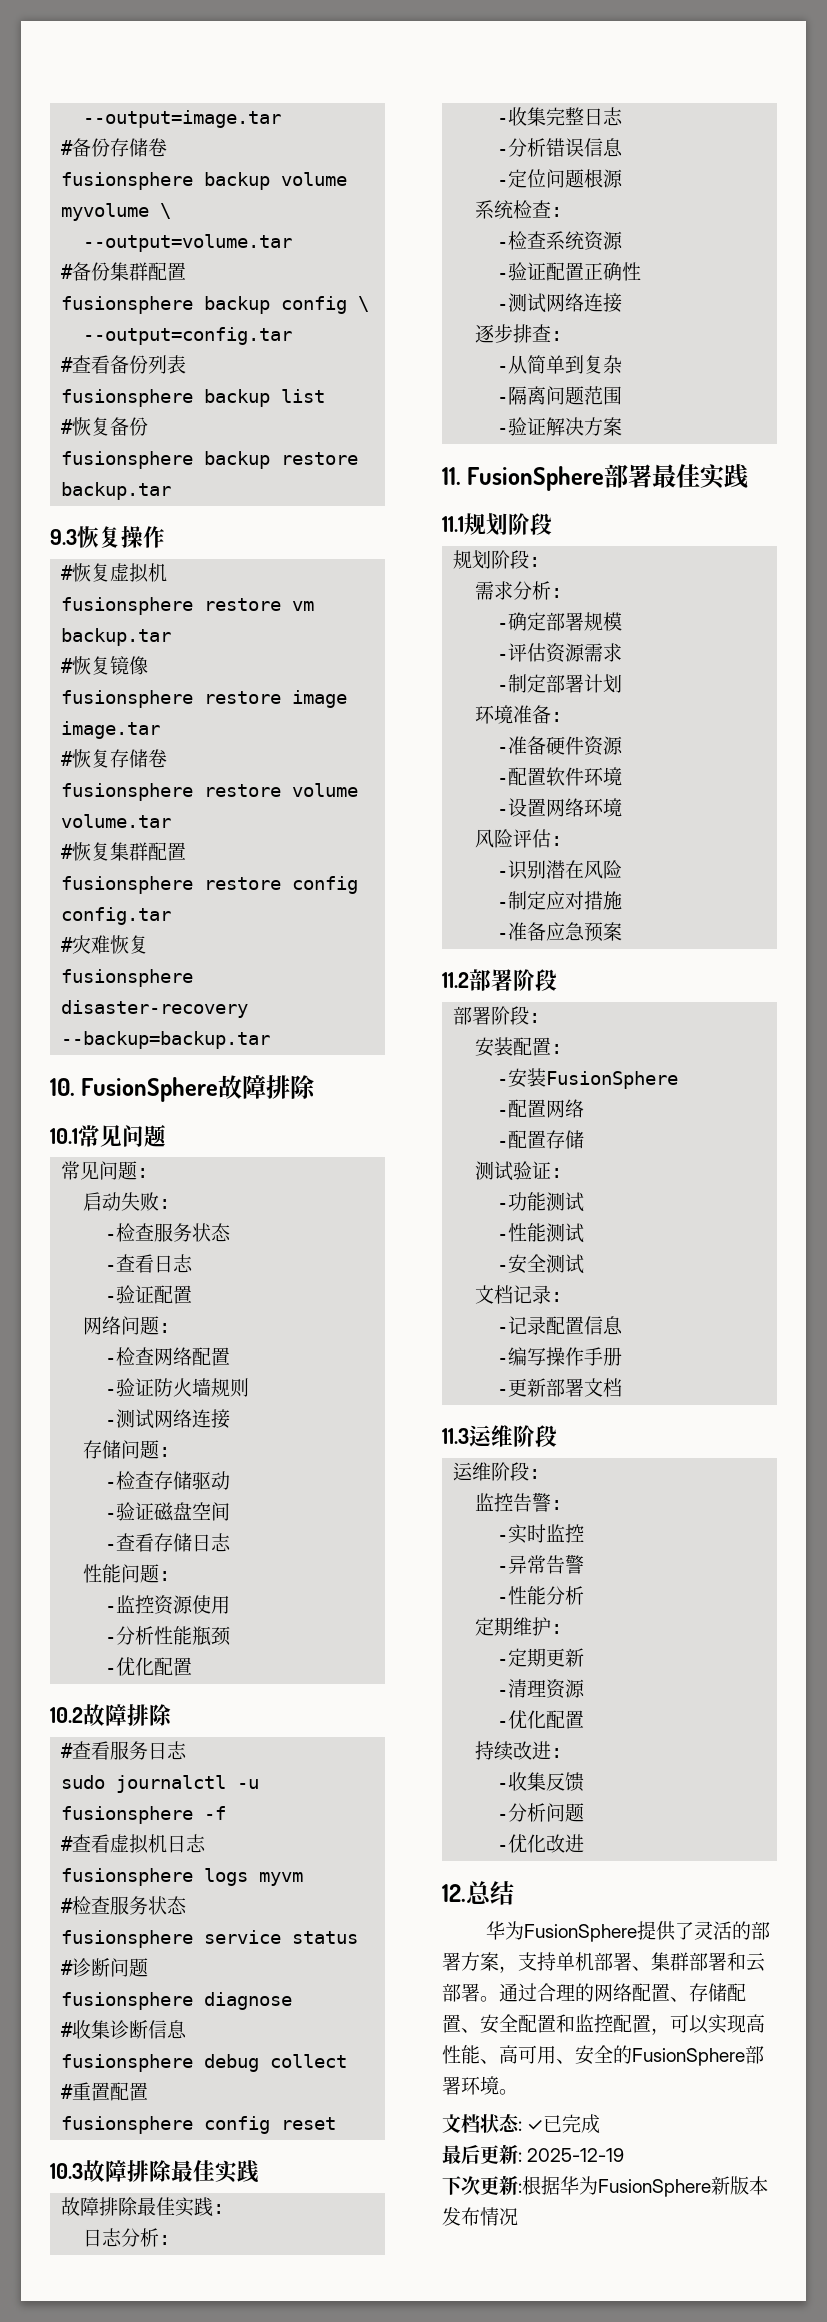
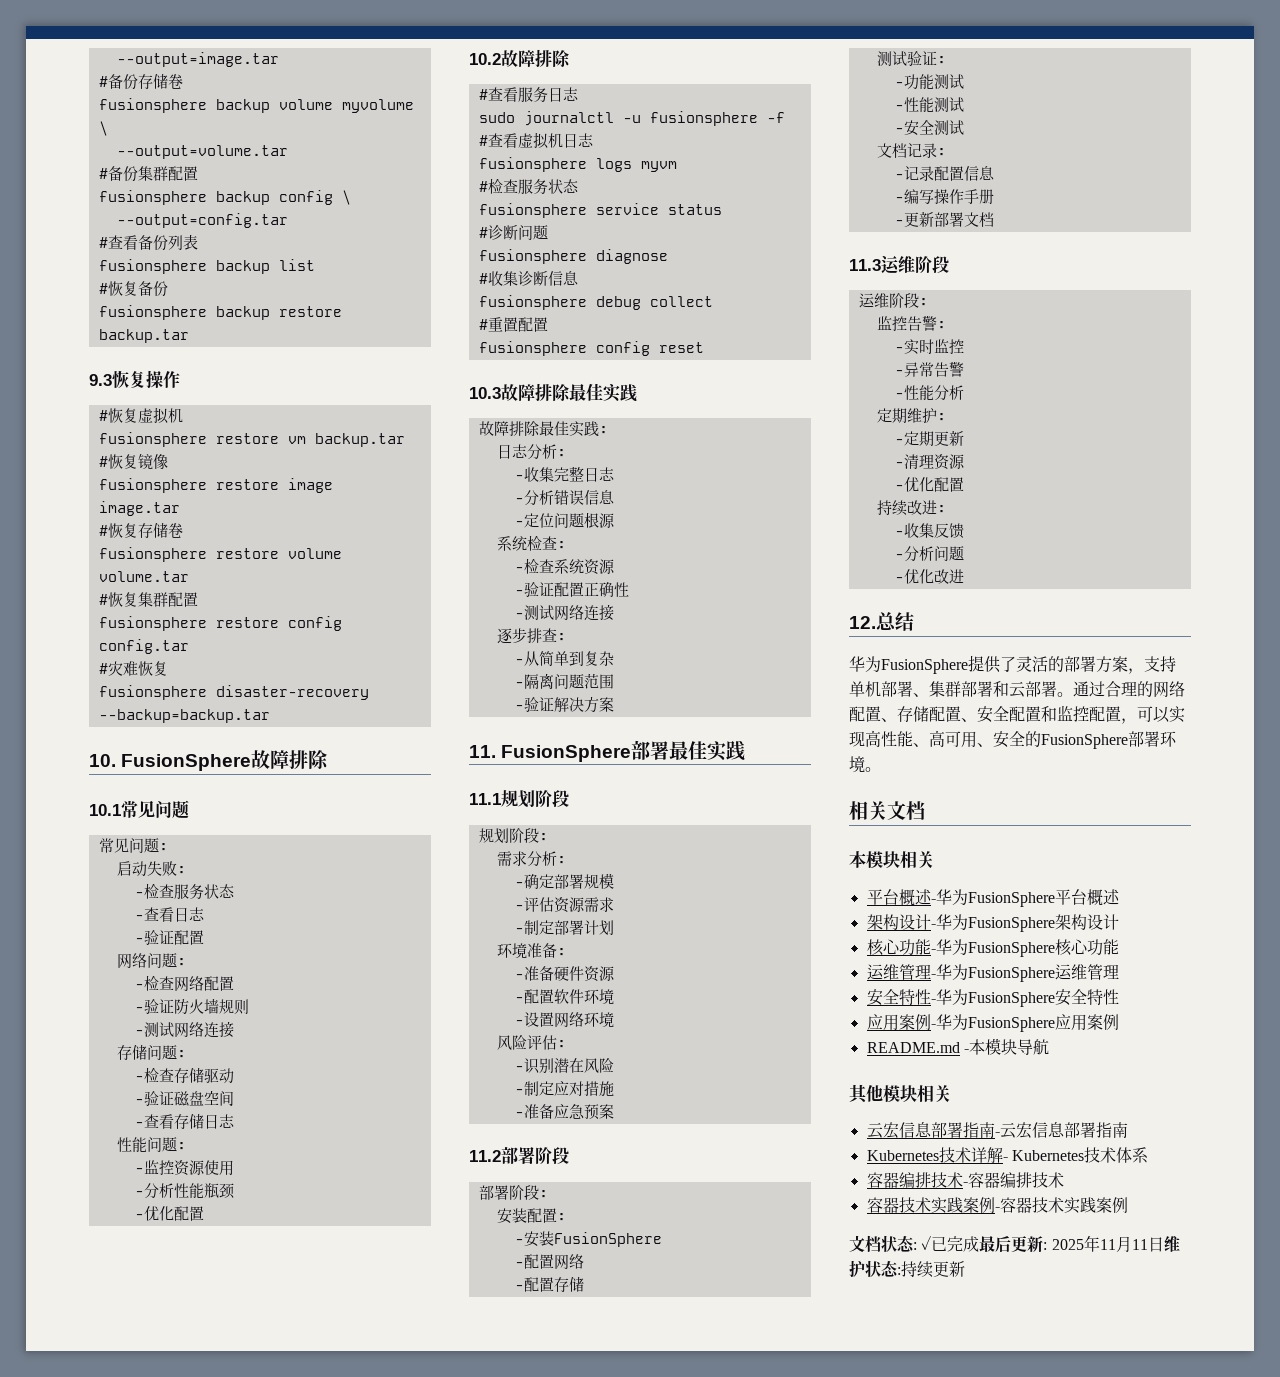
(518, 2092) none -> [849,801,925,820] [849,851,934,869] [866,889,1120,907] [866,914,1119,932] [866,939,1119,957] [866,964,1119,982] [866,989,1119,1007] [866,1014,1119,1032] [866,1038,1049,1055] [849,1084,951,1104] [866,1122,1128,1139] [866,1147,1148,1163] [866,1172,1064,1188] [866,1197,1128,1214] // 相关文档 // 本模块相关 // 平台概述-华为FusionSphere平台概述 // 架构设计-华为FusionSphere架构设计 // 核心功能-华为FusionSphere核心功能 // 运维管理-华为FusionSphere运维管理 // 安全特性-华为FusionSphere安全特性 // 应用案例-华为FusionSphere应用案例 // README.md -本模块导航 // 其他模块相关 // 云宏信息部署指南-云宏信息部署指南 // Kubernetes技术详解- Kubernetes技术体系 // 容器编排技术-容器编排技术 // 容器技术实践案例-容器技术实践案例
(601, 2124) // -> (980, 1244) none
[527,2148,625,2162] [442,2175,768,2197] [442,2207,518,2226] 2025-12-19 // 下次更新:根据华为FusionSphere新版本发布情况 -> [1051,1235,1180,1252] [849,1260,965,1278] 2025年11月11日维护状态:持续更新

